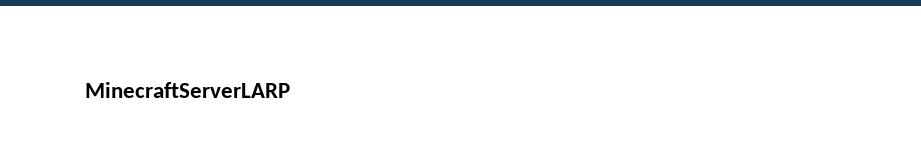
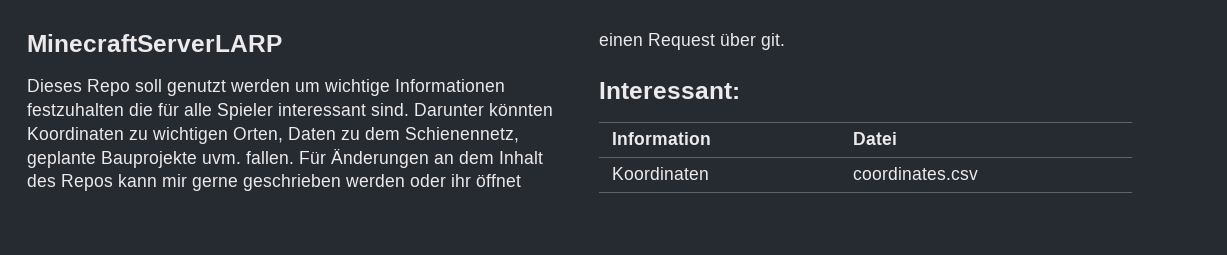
(290, 90) none -> [27,79,505,96] [27,103,553,120] [27,127,519,144] [27,148,543,168] [27,174,521,191] [599,33,785,50] [599,82,740,99] [612,132,712,145] [853,132,898,145] [612,167,710,180] [853,167,979,180] // Dieses Repo soll genutzt werden um wichtige Informationen festzuhalten die für alle Spieler interessant sind. Darunter könnten Koordinaten zu wichtigen Orten, Daten zu dem Schienennetz, geplante Bauprojekte uvm. fallen. Für Änderungen an dem Inhalt des Repos kann mir gerne geschrieben werden oder ihr öffnet einen Request über git. // Interessant: // Information | Datei // Koordinaten | coordinates.csv

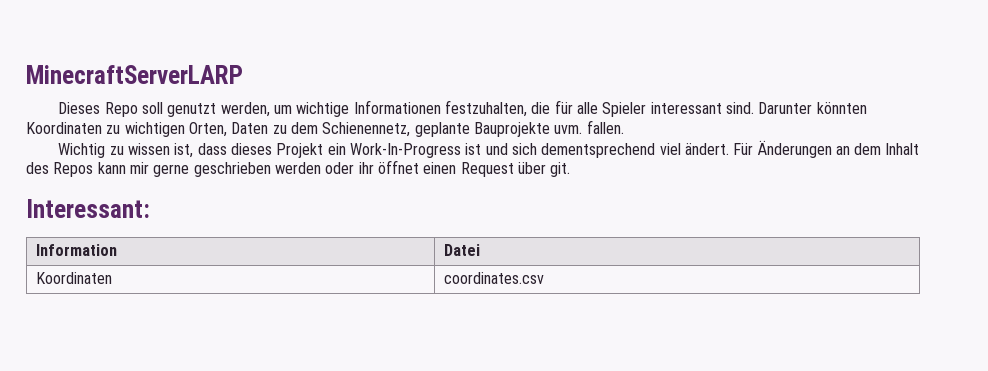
[230,79,290,92] werden -> [220,102,270,117] werden,
[27,103,124,116] festzuhalten -> [444,100,527,117] festzuhalten,
(294, 157) none -> [58,143,729,158] // Wichtig zu wissen ist, dass dieses Projekt ein Work-In-Progress ist und sich dementsprechend viel ändert.

